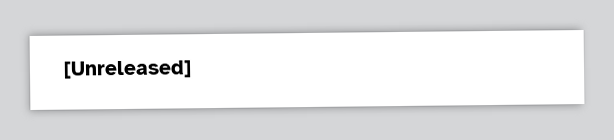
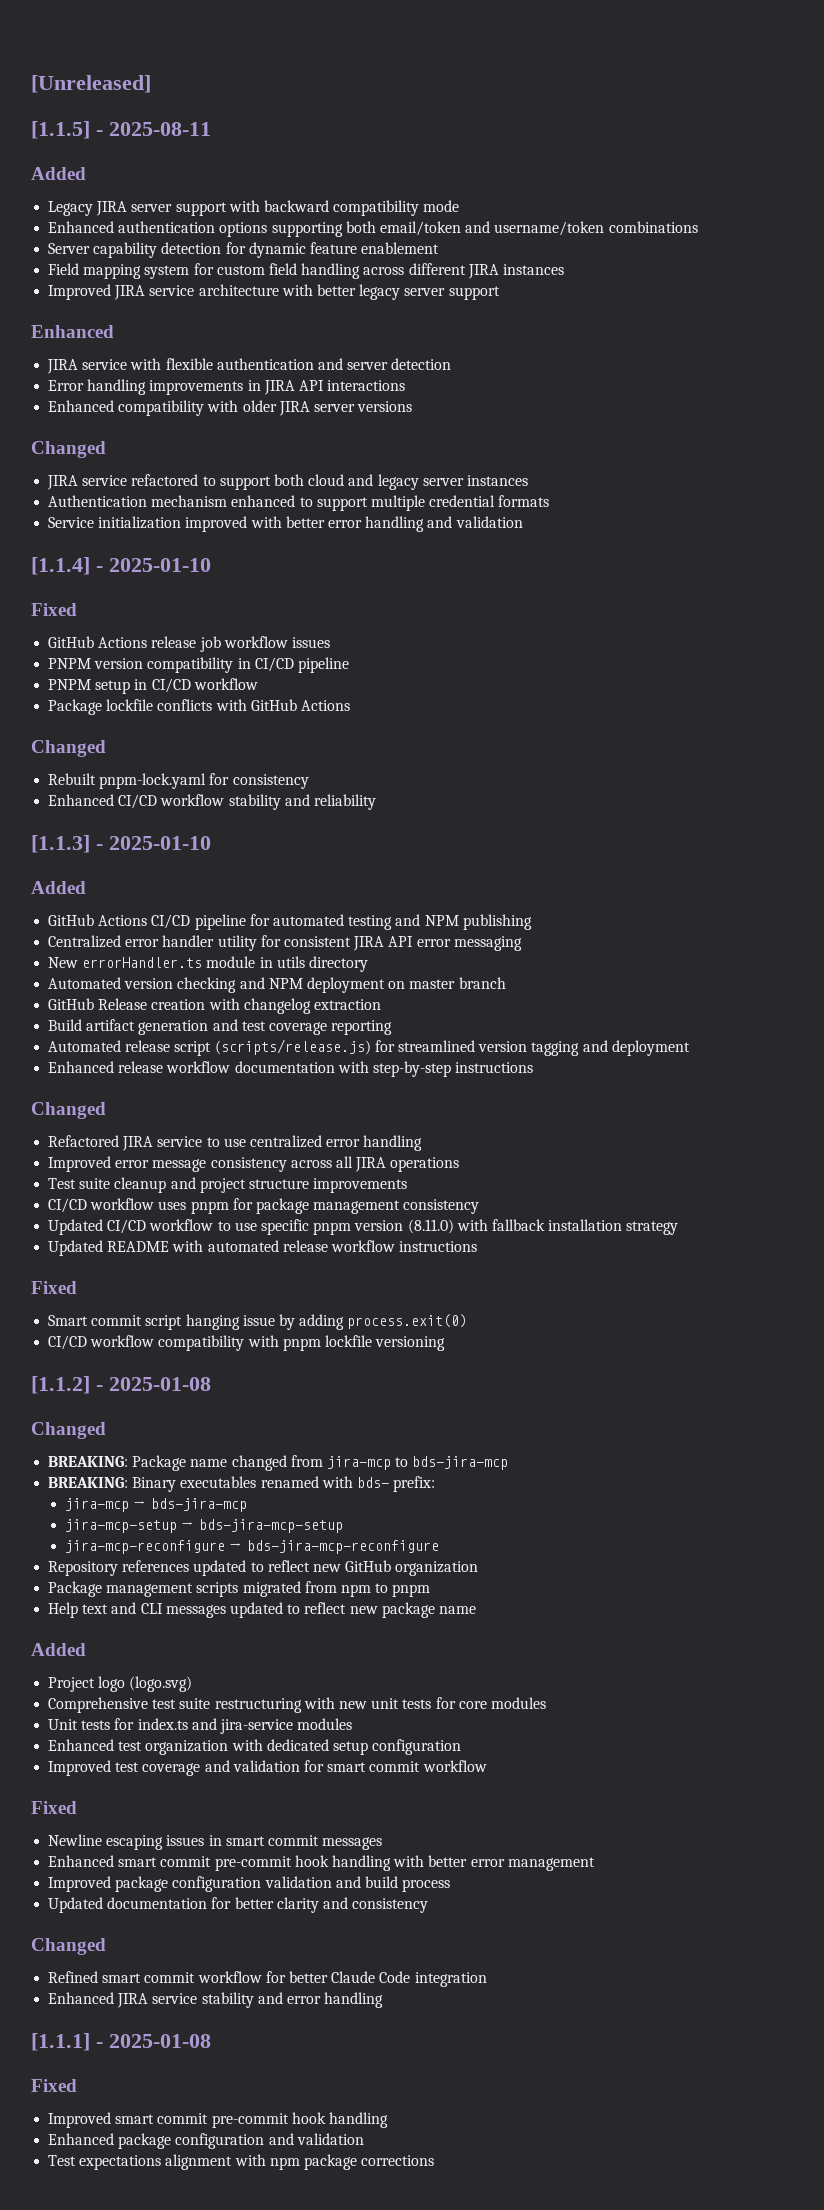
(192, 69) none -> [31,121,211,139] [31,167,86,180] [48,200,460,216] [48,221,698,237] [48,242,440,258] [48,263,564,279] [48,284,500,300] [31,325,114,338] [47,358,452,374] [48,379,406,395] [48,400,413,416] [31,441,106,458] [47,474,528,490] [48,495,550,511] [48,516,523,532] [31,557,211,575] [31,603,77,616] [48,636,330,652] [48,657,349,673] [48,678,258,694] [48,699,350,715] [31,740,106,757] [48,773,309,789] [48,794,376,810] [31,835,211,853] [31,881,86,894] [48,914,532,930] [48,935,522,951] [48,956,368,972] [48,977,506,993] [48,998,381,1014] [48,1019,393,1035] [48,1039,690,1056] [48,1061,534,1077] [31,1102,106,1119] [48,1135,423,1151] [48,1156,460,1172] [48,1177,408,1193] [48,1198,480,1214] [48,1219,679,1235] [48,1240,478,1256] [31,1281,77,1294] [48,1314,468,1330] [48,1335,446,1351] [31,1376,211,1394] [31,1422,106,1439] [48,1455,509,1471] [48,1476,436,1492] [65,1498,247,1512] [65,1519,343,1533] [65,1540,439,1554] [48,1560,479,1576] [48,1581,431,1597] [48,1602,476,1618] [31,1643,86,1656] [48,1676,193,1692] [48,1697,546,1713] [48,1718,353,1734] [48,1739,462,1755] [48,1760,487,1776] [31,1801,77,1814] [48,1834,383,1850] [48,1855,595,1871] [48,1876,451,1892] [48,1897,429,1913] [31,1938,106,1955] [48,1971,487,1987] [48,1992,384,2008] [31,2033,211,2051] [31,2079,77,2092] [48,2112,388,2128] [48,2133,364,2149] [48,2154,435,2170] // [1.1.5] - 2025-08-11 // Added // Legacy JIRA server support with backward compatibility mode // Enhanced authentication options supporting both email/token and username/token combinations // Server capability detection for dynamic feature enablement // Field mapping system for custom field handling across different JIRA instances // Improved JIRA service architecture with better legacy server support // Enhanced // JIRA service with flexible authentication and server detection // Error handling improvements in JIRA API interactions // Enhanced compatibility with older JIRA server versions // Changed // JIRA service refactored to support both cloud and legacy server instances // Authentication mechanism enhanced to support multiple credential formats // Service initialization improved with better error handling and validation // [1.1.4] - 2025-01-10 // Fixed // GitHub Actions release job workflow issues // PNPM version compatibility in CI/CD pipeline // PNPM setup in CI/CD workflow // Package lockfile conflicts with GitHub Actions // Changed // Rebuilt pnpm-lock.yaml for consistency // Enhanced CI/CD workflow stability and reliability // [1.1.3] - 2025-01-10 // Added // GitHub Actions CI/CD pipeline for automated testing and NPM publishing // Centralized error handler utility for consistent JIRA API error messaging // New errorHandler.ts module in utils directory // Automated version checking and NPM deployment on master branch // GitHub Release creation with changelog extraction // Build artifact generation and test coverage reporting // Automated release script (scripts/release.js) for streamlined version tagging and deployment // Enhanced release workflow documentation with step-by-step instructions // Changed // Refactored JIRA service to use centralized error handling // Improved error message consistency across all JIRA operations // Test suite cleanup and project structure improvements // CI/CD workflow uses pnpm for package management consistency // Updated CI/CD workflow to use specific pnpm version (8.11.0) with fallback installation strategy // Updated README with automated release workflow instructions // Fixed // Smart commit script hanging issue by adding process.exit(0) // CI/CD workflow compatibility with pnpm lockfile versioning // [1.1.2] - 2025-01-08 // Changed // BREAKING: Package name changed from jira-mcp to bds-jira-mcp // BREAKING: Binary executables renamed with bds- prefix: // jira-mcp → bds-jira-mcp // jira-mcp-setup → bds-jira-mcp-setup // jira-mcp-reconfigure → bds-jira-mcp-reconfigure // Repository references updated to reflect new GitHub organization // Package management scripts migrated from npm to pnpm // Help text and CLI messages updated to reflect new package name // Added // Project logo (logo.svg) // Comprehensive test suite restructuring with new unit tests for core modules // Unit tests for index.ts and jira-service modules // Enhanced test organization with dedicated setup configuration // Improved test coverage and validation for smart commit workflow // Fixed // Newline escaping issues in smart commit messages // Enhanced smart commit pre-commit hook handling with better error management // Improved package configuration validation and build process // Updated documentation for better clarity and consistency // Changed // Refined smart commit workflow for better Claude Code integration // Enhanced JIRA service stability and error handling // [1.1.1] - 2025-01-08 // Fixed // Improved smart commit pre-commit hook handling // Enhanced package configuration and validation // Test expectations alignment with npm package corrections

